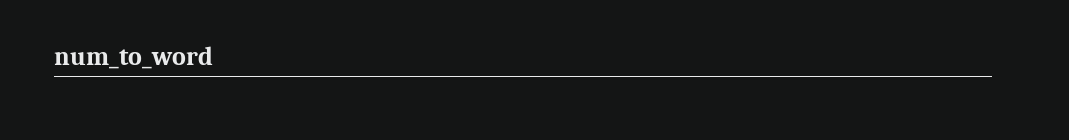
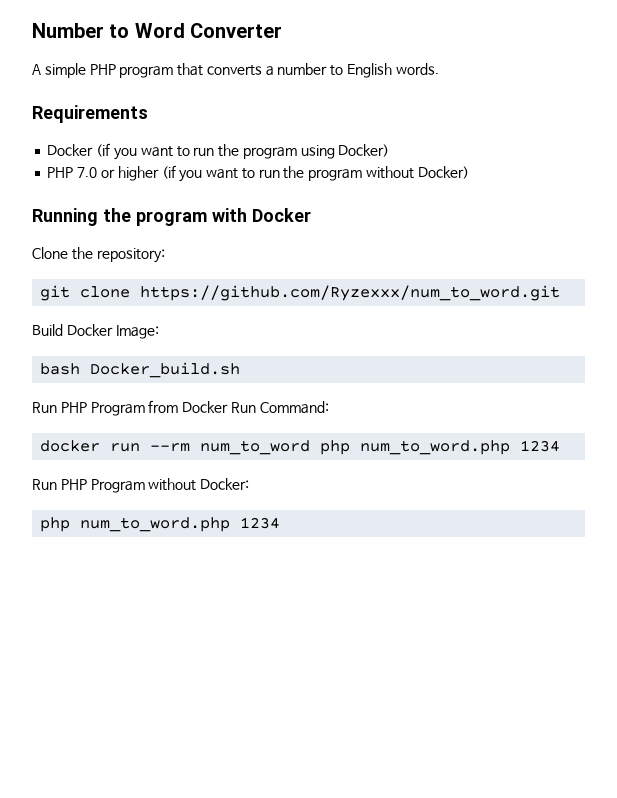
[54,46,213,69] num_to_word -> [32,23,283,38] [32,63,439,78] [32,105,148,123] [47,143,390,160] [47,165,469,182] [32,208,311,226] [32,247,165,263] [40,285,561,301] [32,324,159,339] [40,362,241,378] [32,400,329,416] [40,440,561,455] [32,478,250,493] [40,517,281,532] Number to Word Converter // A simple PHP program that converts a number to English words. // Requirements // Docker (if you want to run the program using Docker) // PHP 7.0 or higher (if you want to run the program without Docker) // Running the program with Docker // Clone the repository: // git clone https://github.com/Ryzexxx/num_to_word.git // Build Docker Image: // bash Docker_build.sh // Run PHP Program from Docker Run Command: // docker run --rm num_to_word php num_to_word.php 1234 // Run PHP Program without Docker: // php num_to_word.php 1234

